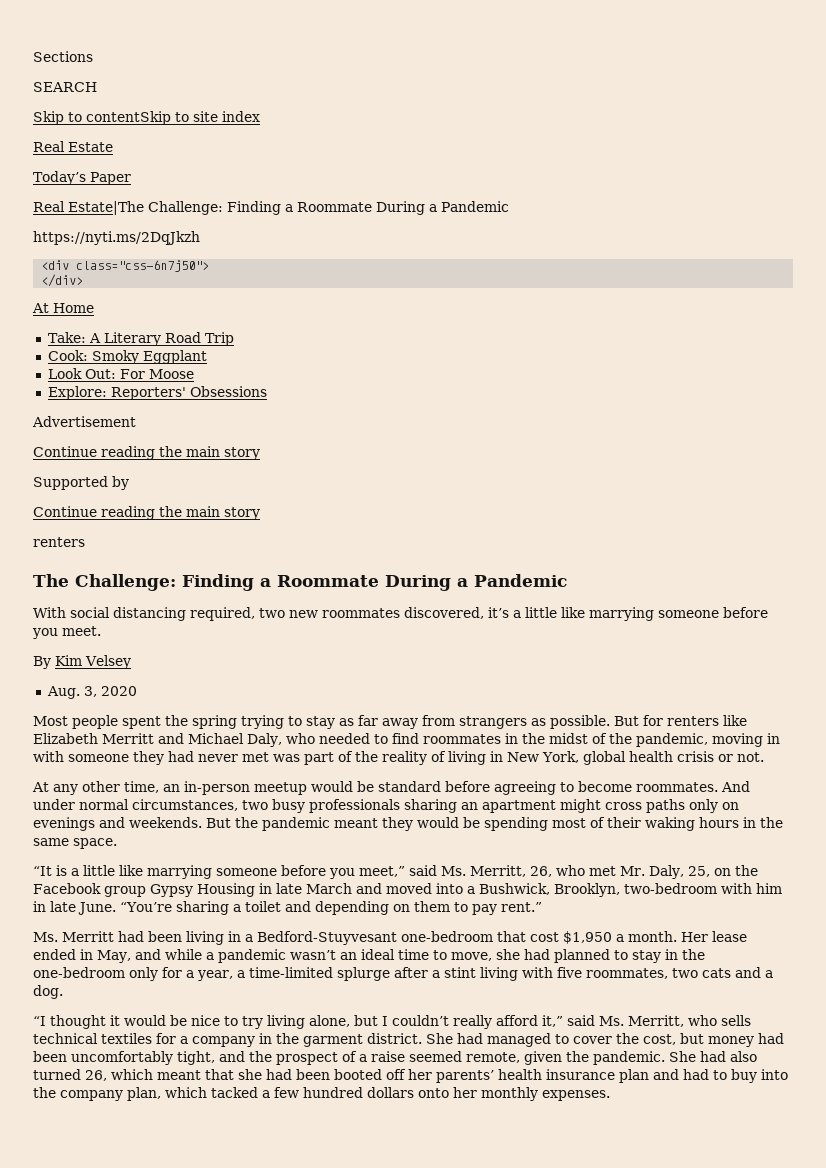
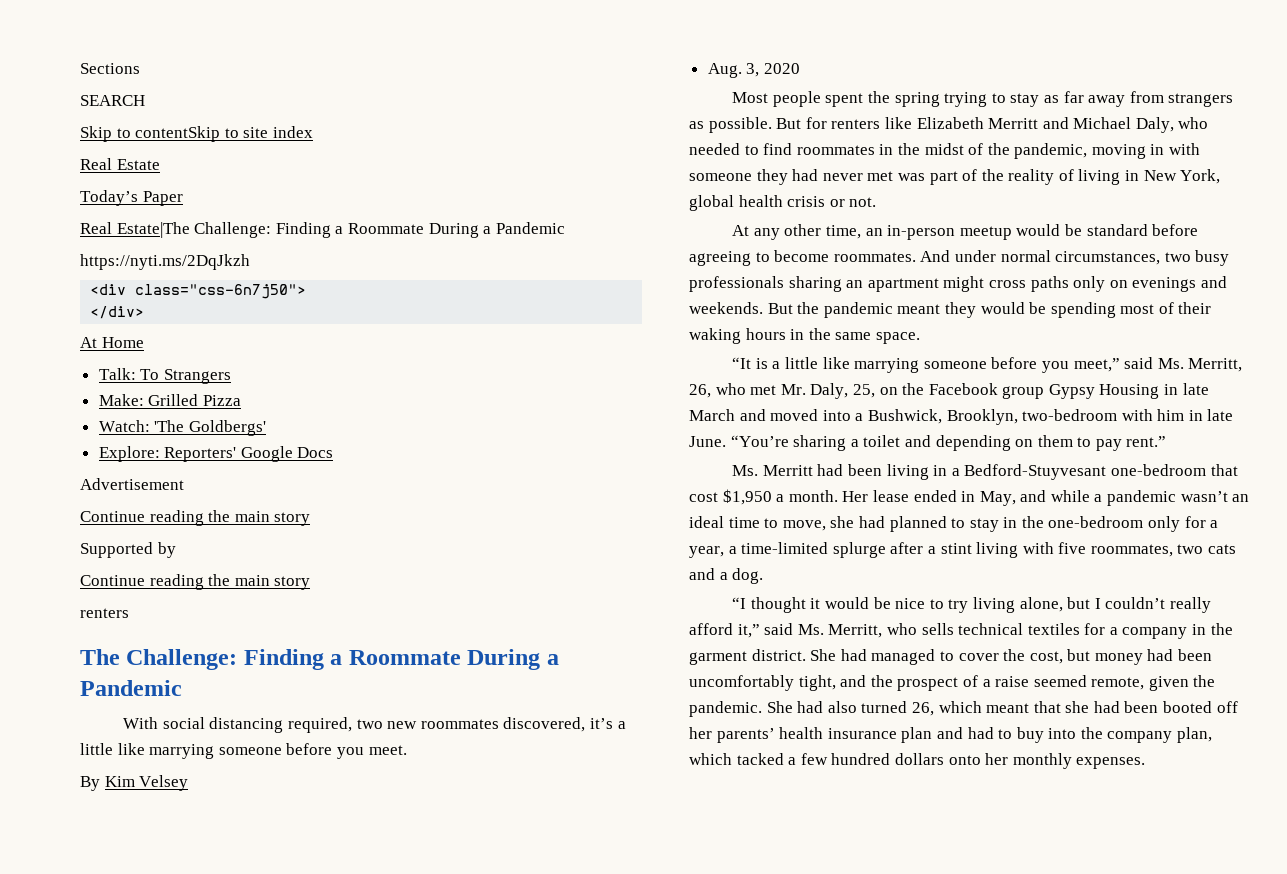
[47,332,234,346] [47,350,207,364] [47,368,194,379] Take: A Literary Road Trip // Cook: Smoky Eggplant // Look Out: For Moose -> [98,368,231,384] [98,394,241,406] [98,420,266,436] Talk: To Strangers // Make: Grilled Pizza // Watch: 'The Goldbergs'
[189,386,267,397] Obsessions -> [240,446,334,462] Google Docs

